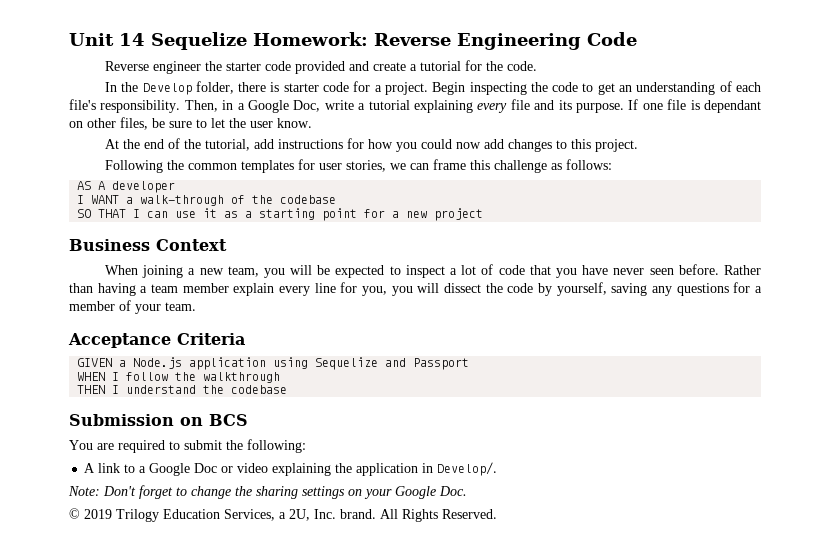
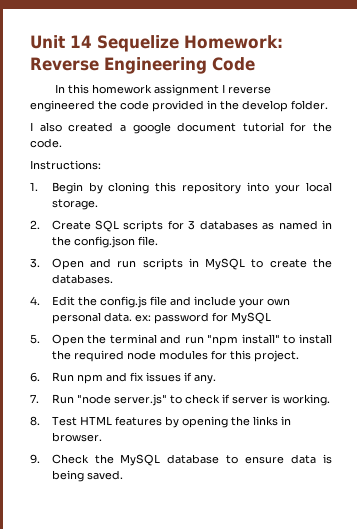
[104,60,537,74] [104,81,761,95] [69,99,761,113] [69,117,312,130] [104,138,638,152] [104,159,612,173] [77,181,176,193] [77,195,337,206] [77,208,484,221] [69,239,227,251] [104,264,761,278] [69,282,762,296] [69,300,196,314] [68,333,245,348] [77,357,470,370] [77,372,281,383] [77,385,288,394] [69,414,248,426] [69,439,306,453] [84,462,498,476] [68,485,467,499] [69,508,497,522] Reverse engineer the starter code provided and create a tutorial for the code. // In the Develop folder, there is starter code for a project. Begin inspecting the code to get an understanding of each file's responsibility. Then, in a Google Doc, write a tutorial explaining every file and its purpose. If one file is dependant on other files, be sure to let the user know. // At the end of the tutorial, add instructions for how you could now add changes to this project. // Following the common templates for user stories, we can frame this challenge as follows: // AS A developer // I WANT a walk-through of the codebase // SO THAT I can use it as a starting point for a new project // Business Context // When joining a new team, you will be expected to inspect a lot of code that you have never seen before. Rather than having a team member explain every line for you, you will dissect the code by yourself, saving any questions for a member of your team. // Acceptance Criteria // GIVEN a Node.js application using Sequelize and Passport // WHEN I follow the walkthrough // THEN I understand the codebase // Submission on BCS // You are required to submit the following: // A link to a Google Doc or video explaining the application in Develop/. // Note: Don't forget to change the sharing settings on your Google Doc. // © 2019 Trilogy Education Services, a 2U, Inc. brand. All Rights Reserved. -> [55,84,272,96] [30,100,328,112] [30,122,332,134] [30,138,62,148] [30,160,101,170] [30,182,332,194] [51,199,98,210] [30,220,332,232] [51,236,158,248] [30,258,332,270] [51,274,113,284] [30,296,290,308] [51,312,271,324] [30,334,332,346] [51,350,299,362] [30,372,216,384] [30,394,330,406] [30,416,291,428] [51,432,102,442] [30,454,332,466] [51,470,123,482] In this homework assignment I reverse engineered the code provided in the develop folder. // I also created a google document tutorial for the code. // Instructions: // 1. Begin by cloning this repository into your local storage. // 2. Create SQL scripts for 3 databases as named in the config.json file. // 3. Open and run scripts in MySQL to create the databases. // 4. Edit the config.js file and include your own personal data. ex: password for MySQL // 5. Open the terminal and run "npm install" to install the required node modules for this project. // 6. Run npm and fix issues if any. // 7. Run "node server.js" to check if server is working. // 8. Test HTML features by opening the links in browser. // 9. Check the MySQL database to ensure data is being saved.

